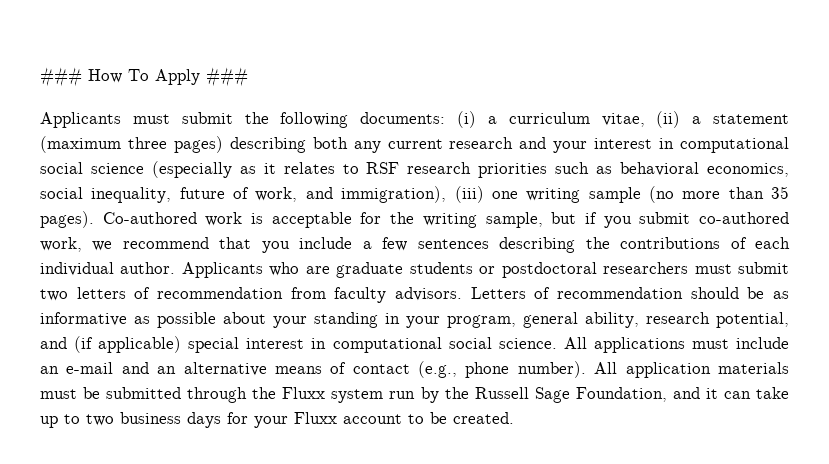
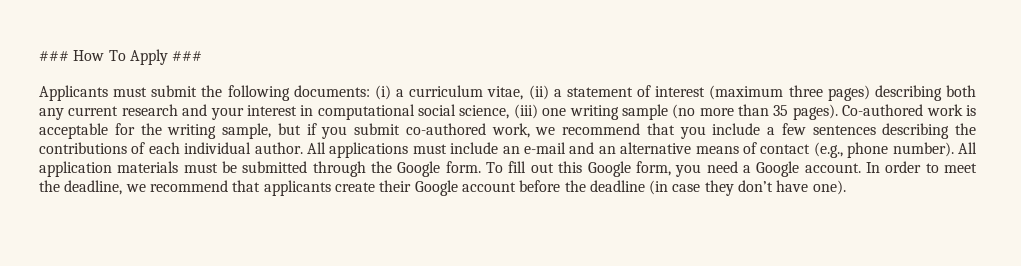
(790, 119) none -> [637,85,706,97] of interest
[90,161,789,178] [40,186,447,203] science (especially as it relates to RSF research priorities such as behavioral economics, social inequality, future of work, and immigration), -> [459,105,510,119] science,
[181,262,789,278] [40,287,789,303] [40,312,789,328] [40,336,557,353] Applicants who are graduate students or postdoctoral researchers must submit two letters of recommendation from faculty advisors. Letters of recommendation should be as informative as possible about your standing in your program, general ability, research potential, and (if applicable) special interest in computational social science. -> (303, 148) none
[282,387,789,403] [40,412,514,428] Fluxx system run by the Russell Sage Foundation, and it can take up to two business days for your Fluxx account to be created. -> [397,161,977,177] [39,180,846,196] Google form. To fill out this Google form, you need a Google account. In order to meet the deadline, we recommend that applicants create their Google account before the deadline (in case they don’t have one).

